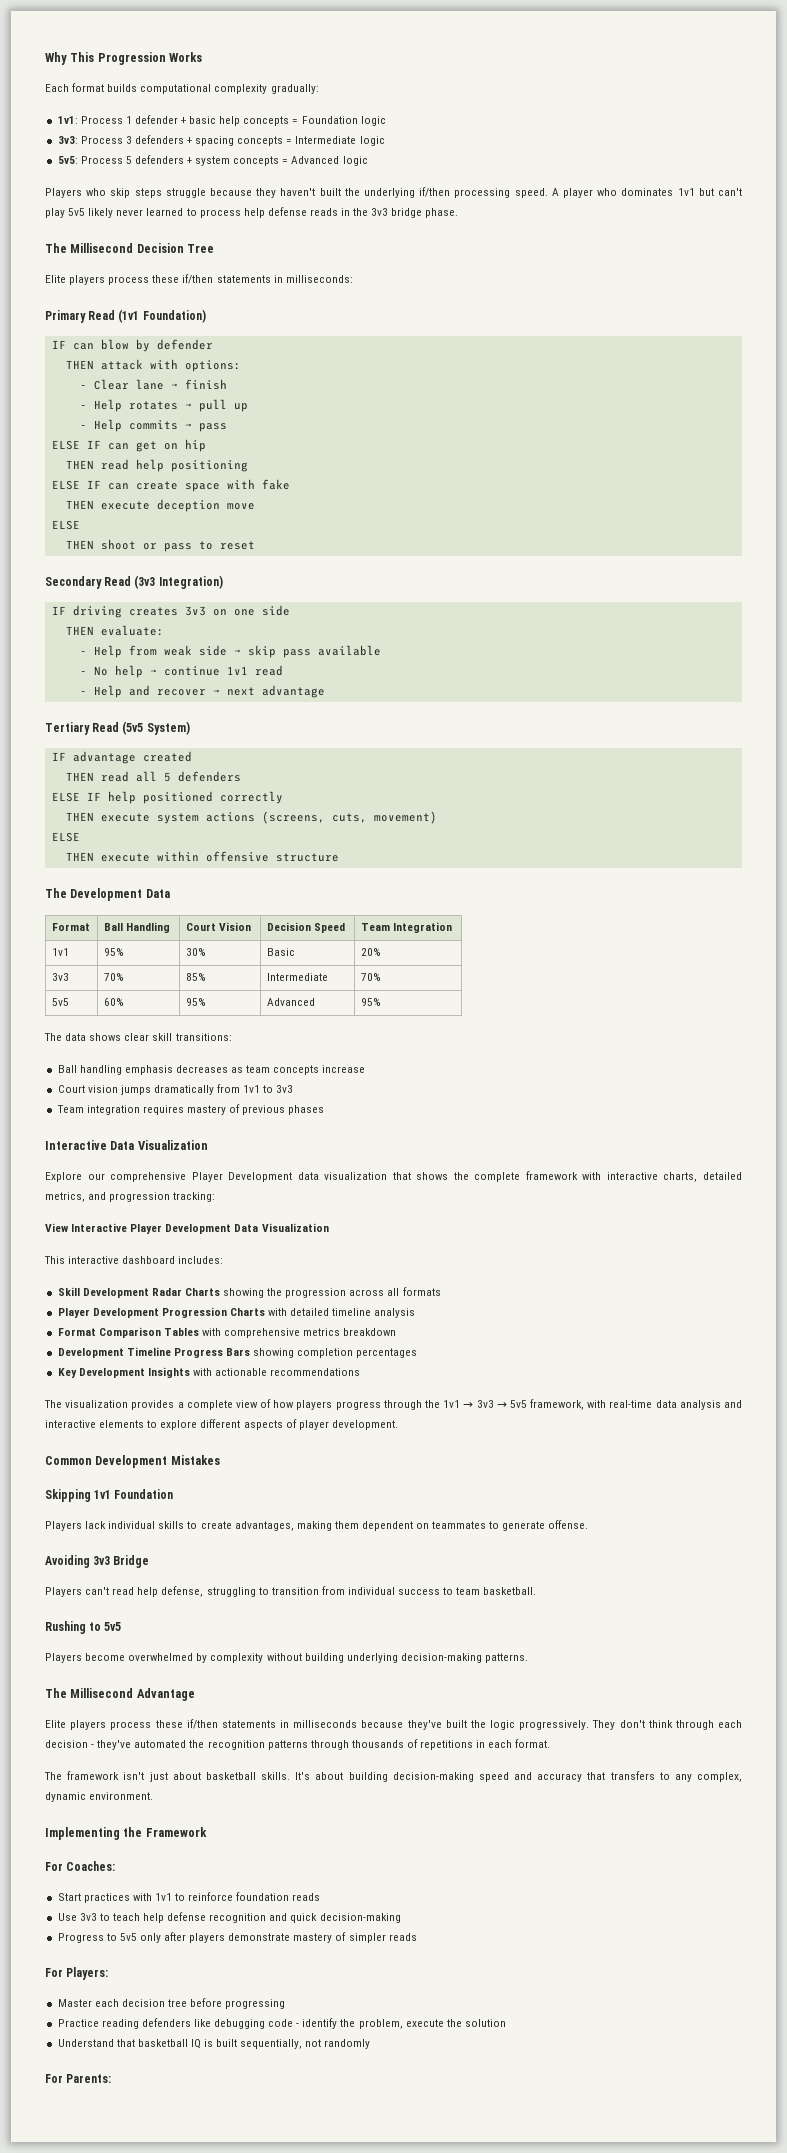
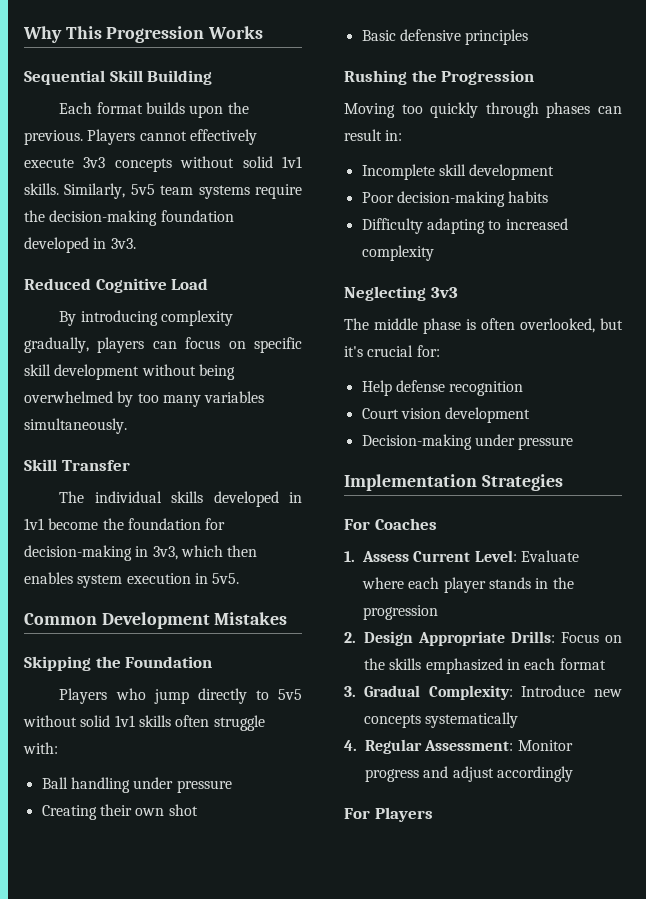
(203, 57) none -> [24,70,213,85] // Sequential Skill Building
[140,84,319,94] [57,115,386,126] [57,135,385,146] [57,155,368,166] [45,187,743,198] [45,207,459,218] [45,243,215,253] [45,274,353,285] [45,309,206,323] [51,339,213,352] [65,359,241,372] [79,379,227,390] [79,399,248,412] [79,419,227,432] [51,439,206,452] [65,459,248,472] [51,479,290,492] [65,499,255,512] [51,520,80,530] [65,539,255,552] [45,575,223,589] [51,605,290,618] [65,625,164,636] [79,645,381,658] [79,665,283,678] [79,685,325,698] [45,721,190,735] [51,751,192,764] [65,771,241,782] [51,791,283,804] [65,811,437,824] [51,832,80,842] [65,851,339,862] [45,888,170,901] [51,923,90,931] [103,922,171,933] [185,922,252,931] [266,922,346,933] [360,922,453,933] [51,948,69,956] [103,948,124,956] [185,948,206,956] [266,948,295,956] [360,948,381,956] [51,973,69,981] [103,973,124,981] [185,973,206,981] [266,973,328,981] [360,973,381,981] [51,998,69,1006] [103,998,124,1006] [185,998,206,1006] [266,998,315,1006] [360,998,381,1006] [44,1033,232,1041] [57,1065,366,1075] [57,1084,294,1095] [56,1104,325,1115] [45,1140,208,1150] [45,1171,742,1182] [45,1192,216,1202] [45,1223,329,1234] [44,1256,224,1264] [57,1287,441,1298] [57,1307,416,1318] [57,1327,397,1338] [57,1347,418,1358] [57,1367,361,1378] [44,1399,742,1410] [45,1419,398,1430] computational complexity gradually: // 1v1: Process 1 defender + basic help concepts = Foundation logic // 3v3: Process 3 defenders + spacing concepts = Intermediate logic // 5v5: Process 5 defenders + system concepts = Advanced logic // Players who skip steps struggle because they haven't built the underlying if/then processing speed. A player who dominates 1v1 but can't play 5v5 likely never learned to process help defense reads in the 3v3 bridge phase. // The Millisecond Decision Tree // Elite players process these if/then statements in milliseconds: // Primary Read (1v1 Foundation) // IF can blow by defender // THEN attack with options: // - Clear lane → finish // - Help rotates → pull up // - Help commits → pass // ELSE IF can get on hip // THEN read help positioning // ELSE IF can create space with fake // THEN execute deception move // ELSE // THEN shoot or pass to reset // Secondary Read (3v3 Integration) // IF driving creates 3v3 on one side // THEN evaluate: // - Help from weak side → skip pass available // - No help → continue 1v1 read // - Help and recover → next advantage // Tertiary Read (5v5 System) // IF advantage created // THEN read all 5 defenders // ELSE IF help positioned correctly // THEN execute system actions (screens, cuts, movement) // ELSE // THEN execute within offensive structure // The Development Data // Format | Ball Handling | Court Vision | Decision Speed | Team Integration // 1v1 | 95% | 30% | Basic | 20% // 3v3 | 70% | 85% | Intermediate | 70% // 5v5 | 60% | 95% | Advanced | 95% // The data shows clear skill transitions: // Ball handling emphasis decreases as team concepts increase // Court vision jumps dramatically from 1v1 to 3v3 // Team integration requires mastery of previous phases // Interactive Data Visualization // Explore our comprehensive Player Development data visualization that shows the complete framework with interactive charts, detailed metrics, and progression tracking: // View Interactive Player Development Data Visualization // This interactive dashboard includes: // Skill Development Radar Charts showing the progression across all formats // Player Development Progression Charts with detailed timeline analysis // Format Comparison Tables with comprehensive metrics breakdown // Development Timeline Progress Bars showing completion percentages // Key Development Insights with actionable recommendations // The visualization provides a complete view of how players progress through the 1v1 → 3v3 → 5v5 framework, with real-time data analysis and interactive elements to explore different aspects of player development. -> [189,102,249,118] [24,129,257,145] [24,156,302,172] [24,183,302,199] [24,210,234,226] [24,237,136,253] [24,278,209,293] [59,310,234,326] [24,337,302,353] [24,364,235,380] [24,391,265,407] [24,418,127,434] [24,459,130,471] [59,491,303,507] [24,518,226,530] [24,545,258,561] [24,572,240,588] upon the previous. Players cannot effectively execute 3v3 concepts without solid 1v1 skills. Similarly, 5v5 team systems require the decision-making foundation developed in 3v3. // Reduced Cognitive Load // By introducing complexity gradually, players can focus on specific skill development without being overwhelmed by too many variables simultaneously. // Skill Transfer // The individual skills developed in 1v1 become the foundation for decision-making in 3v3, which then enables system execution in 5v5.
[94,1490,112,1499] 1v1 -> [95,656,121,668] the
[85,1520,589,1531] [45,1555,150,1568] [45,1586,537,1597] [45,1621,122,1634] [45,1653,528,1663] [45,1688,195,1701] [45,1719,742,1730] [45,1739,551,1750] [44,1771,742,1782] [45,1792,154,1802] [45,1827,207,1840] [45,1861,116,1871] [57,1892,321,1903] [57,1912,401,1923] [57,1932,417,1943] [45,1967,109,1980] [57,1998,286,2009] [57,2018,506,2029] [57,2039,371,2049] [45,2074,112,2083] lack individual skills to create advantages, making them dependent on teammates to generate offense. // Avoiding 3v3 Bridge // Players can't read help defense, struggling to transition from individual success to team basketball. // Rushing to 5v5 // Players become overwhelmed by complexity without building underlying decision-making patterns. // The Millisecond Advantage // Elite players process these if/then statements in milliseconds because they've built the logic progressively. They don't think through each decision - they've automated the recognition patterns through thousands of repetitions in each format. // The framework isn't just about basketball skills. It's about building decision-making speed and accuracy that transfers to any complex, dynamic environment. // Implementing the Framework // For Coaches: // Start practices with 1v1 to reinforce foundation reads // Use 3v3 to teach help defense recognition and quick decision-making // Progress to 5v5 only after players demonstrate mastery of simpler reads // For Players: // Master each decision tree before progressing // Practice reading defenders like debugging code - identify the problem, execute the solution // Understand that basketball IQ is built sequentially, not randomly // For Parents: -> [115,688,302,704] [23,715,265,731] [23,742,58,754] [41,777,232,793] [41,804,198,820] [361,29,529,45] [344,70,535,85] [344,102,622,118] [344,129,403,141] [361,164,555,180] [361,191,549,207] [361,218,568,234] [361,245,434,261] [344,286,458,301] [344,318,623,334] [344,345,440,357] [361,380,524,396] [361,407,531,423] [361,434,574,450] [344,474,563,491] [344,518,437,530] [344,550,579,562] [362,577,574,593] [363,605,438,620] [344,631,622,646] [364,658,606,674] [344,685,622,700] [364,712,519,728] [344,739,573,754] [365,766,573,782] [344,807,433,822] who jump directly to 5v5 without solid 1v1 skills often struggle with: // Ball handling under pressure // Creating their own shot // Basic defensive principles // Rushing the Progression // Moving too quickly through phases can result in: // Incomplete skill development // Poor decision-making habits // Difficulty adapting to increased complexity // Neglecting 3v3 // The middle phase is often overlooked, but it's crucial for: // Help defense recognition // Court vision development // Decision-making under pressure // Implementation Strategies // For Coaches // 1. Assess Current Level: Evaluate where each player stands in the progression // 2. Design Appropriate Drills: Focus on the skills emphasized in each format // 3. Gradual Complexity: Introduce new concepts systematically // 4. Regular Assessment: Monitor progress and adjust accordingly // For Players

